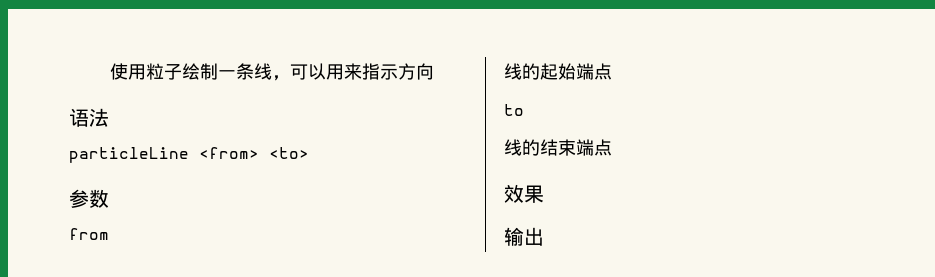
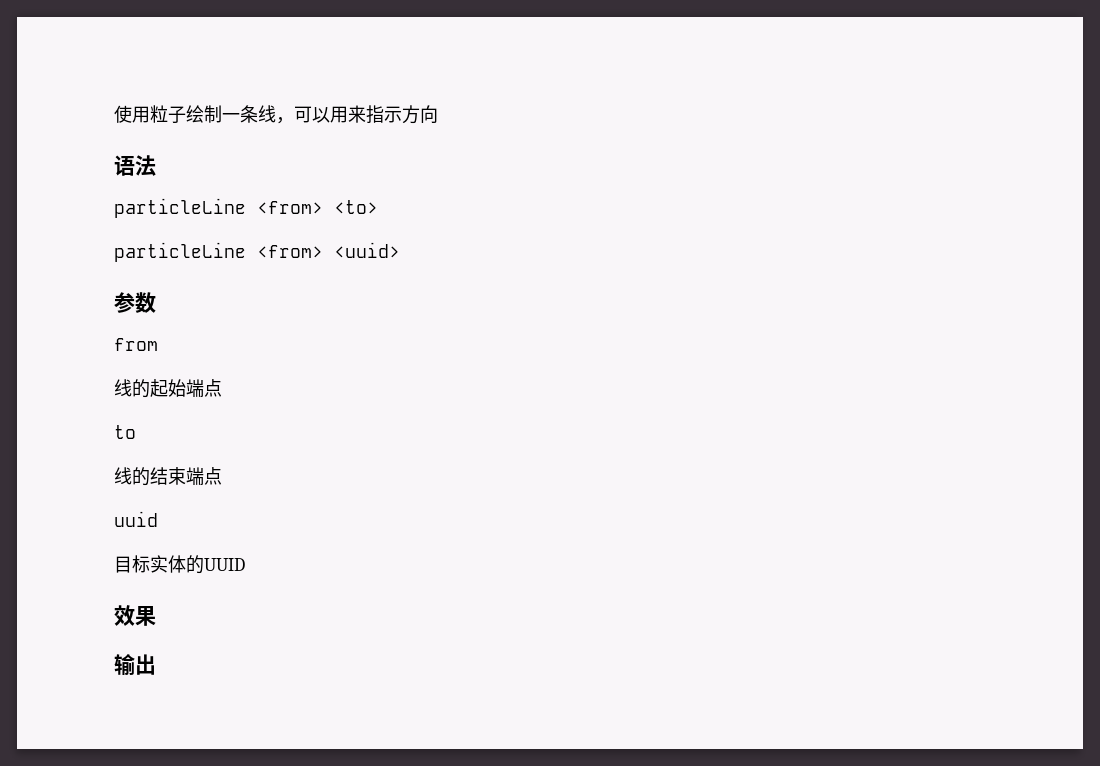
(309, 153) none -> [114,242,400,262] // particleLine <from> <uuid>
(612, 147) none -> [114,511,158,527] [114,555,245,574] // uuid // 目标实体的UUID

